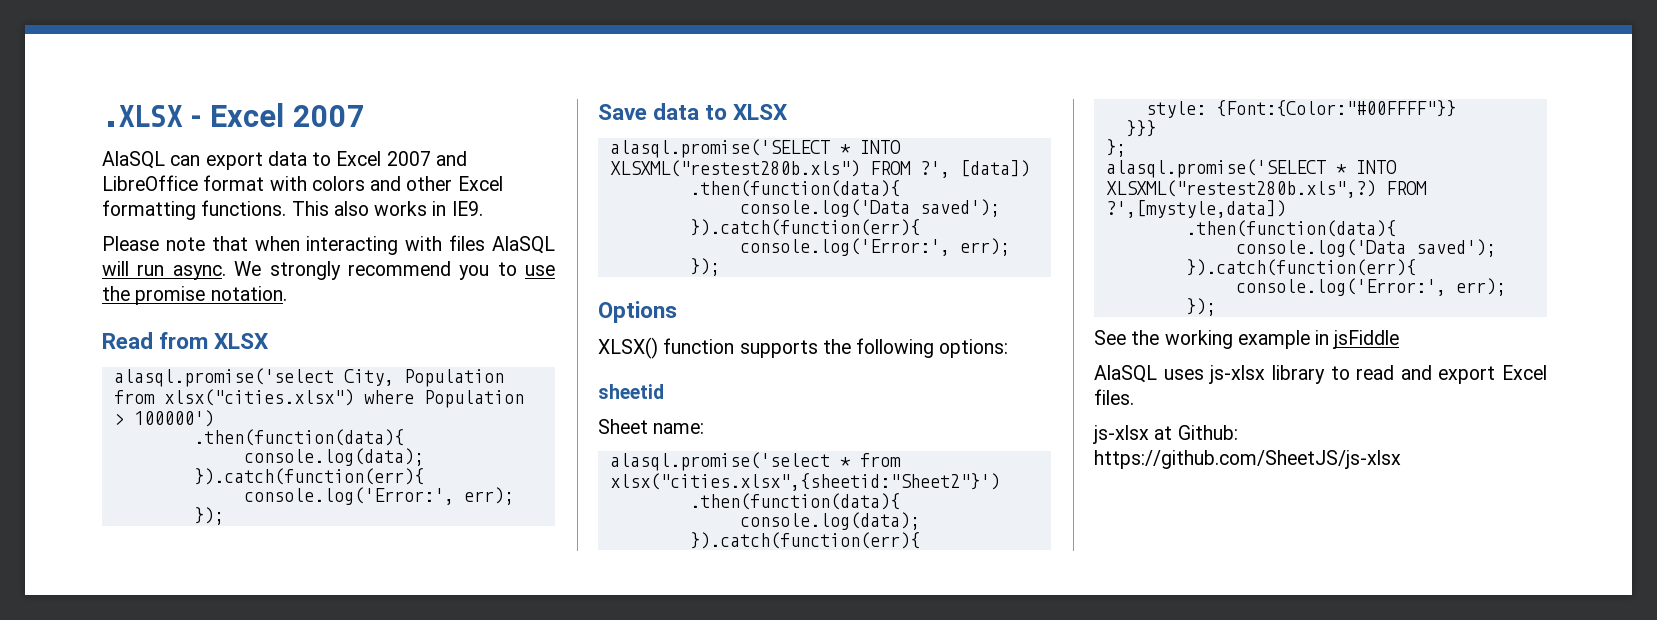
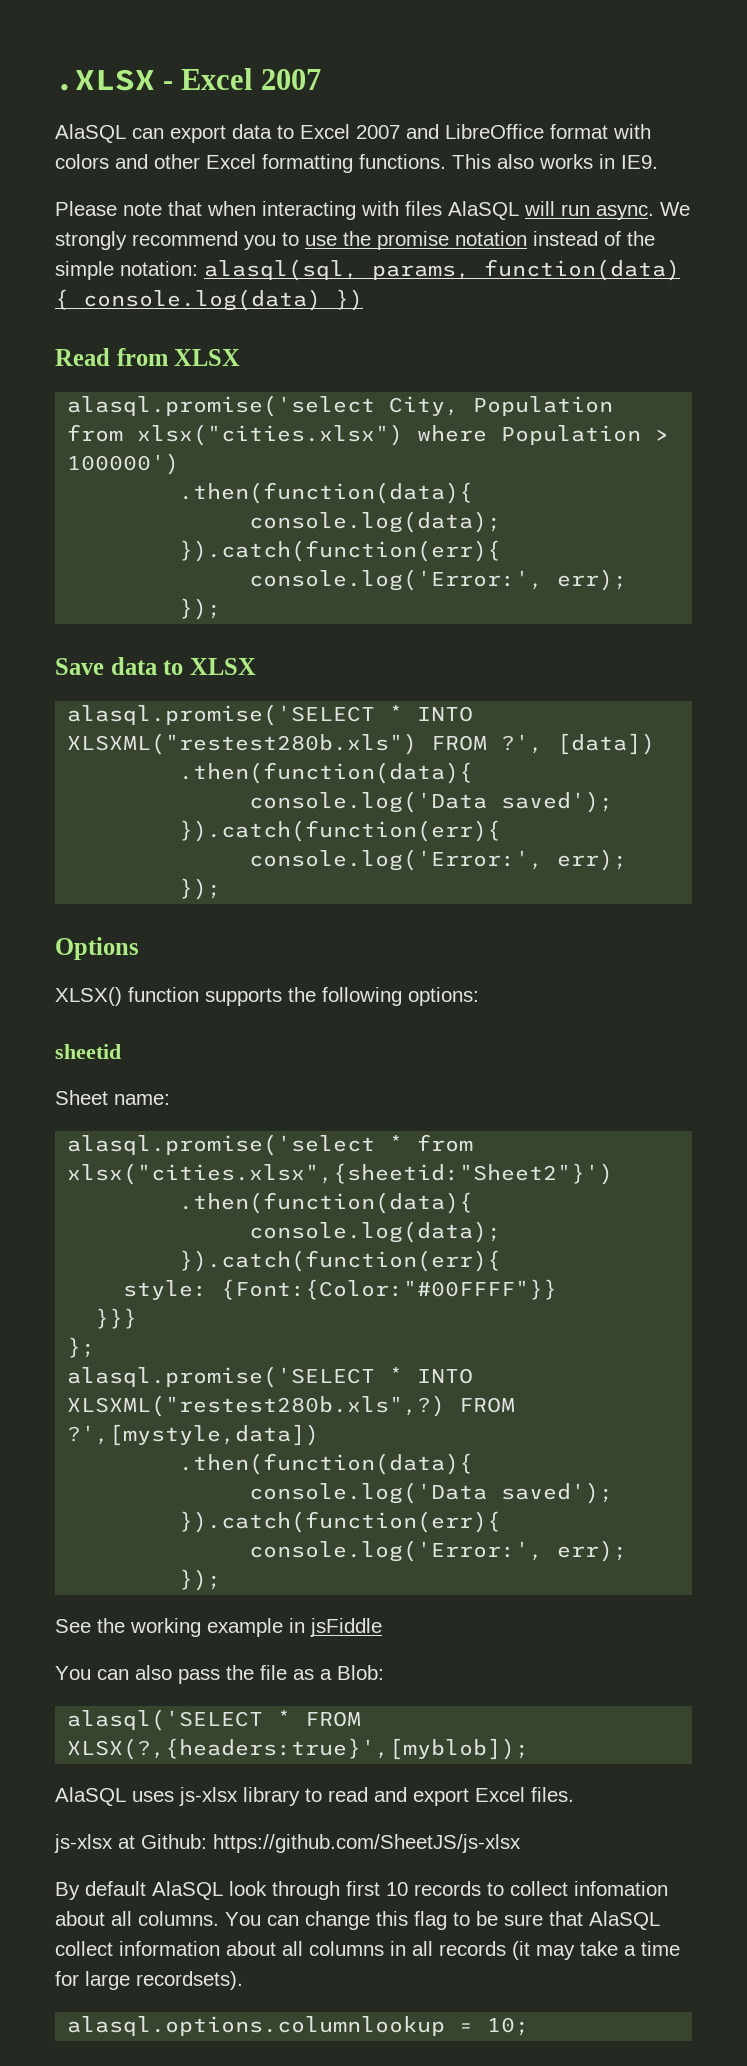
[210,286,287,301] notation. -> [455,231,655,246] [55,259,680,281] [55,289,363,311] notation instead of the simple notation: alasql(sql, params, function(data) { console.log(data) })
(1400, 339) none -> [55,1665,384,1684] [67,1709,362,1731] [67,1738,530,1760] // You can also pass the file as a Blob: // alasql('SELECT * FROM XLSX(?,{headers:true}',[myblob]);
(1401, 459) none -> [55,1881,668,1900] [55,1911,660,1930] [55,1941,680,1960] [55,1971,243,1990] [67,2016,530,2036] // By default AlaSQL look through first 10 records to collect infomation about all columns. You can change this flag to be sure that AlaSQL collect information about all columns in all records (it may take a time for large recordsets). // alasql.options.columnlookup = 10;

